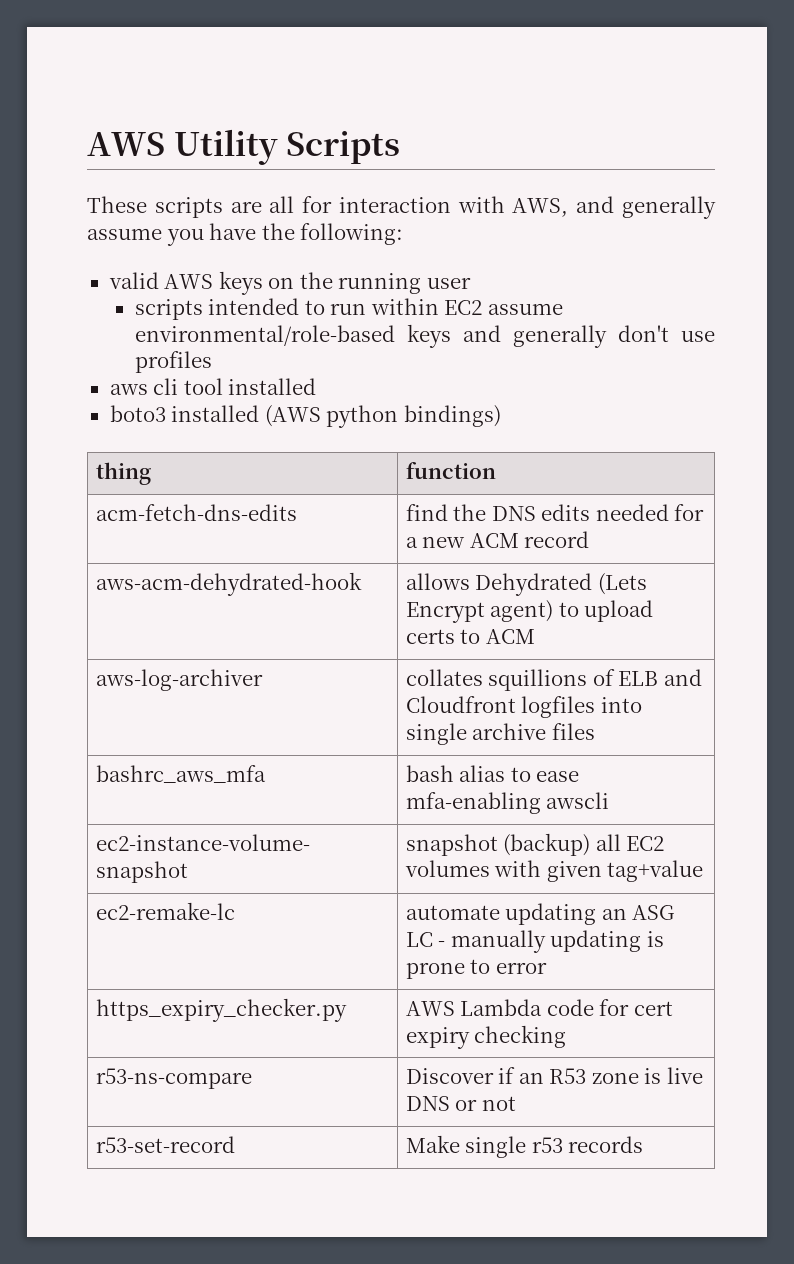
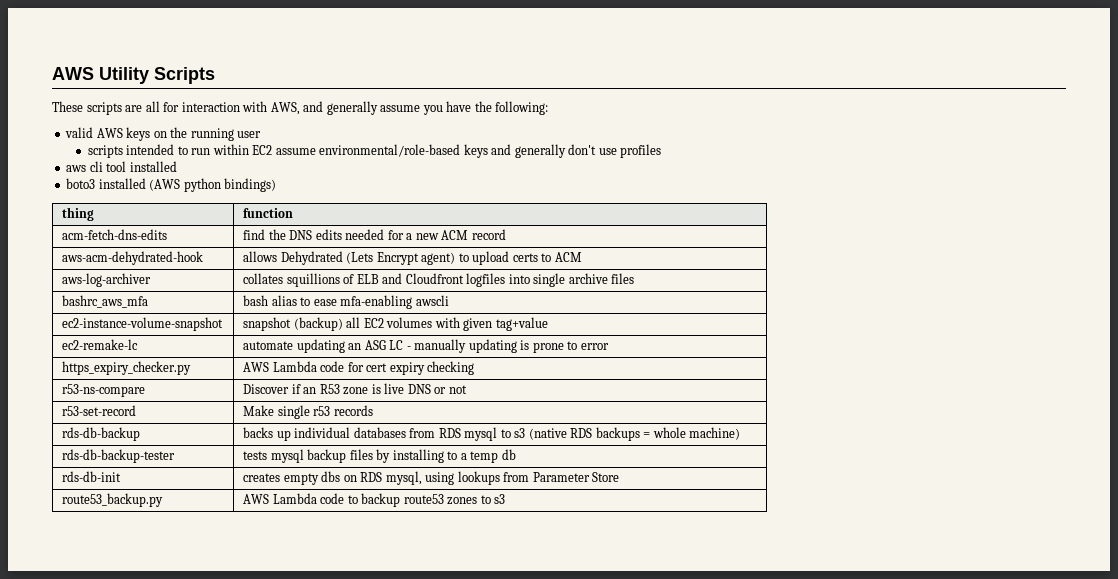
(644, 1144) none -> [62,427,141,441] [243,427,741,441] [62,449,176,463] [243,449,516,463] [62,471,122,482] [243,471,620,485] [62,493,164,507] [243,493,506,507] // rds-db-backup | backs up individual databases from RDS mysql to s3 (native RDS backups = whole machine) // rds-db-backup-tester | tests mysql backup files by installing to a temp db // rds-db-init | creates empty dbs on RDS mysql, using lookups from Parameter Store // route53_backup.py | AWS Lambda code to backup route53 zones to s3

